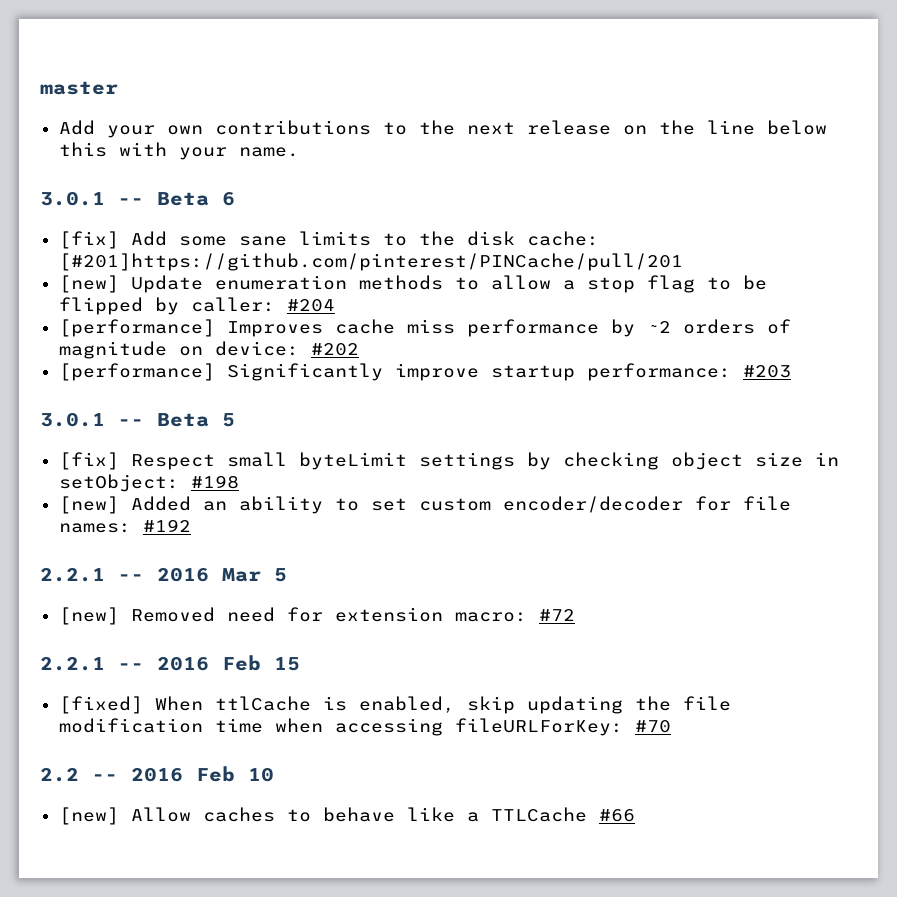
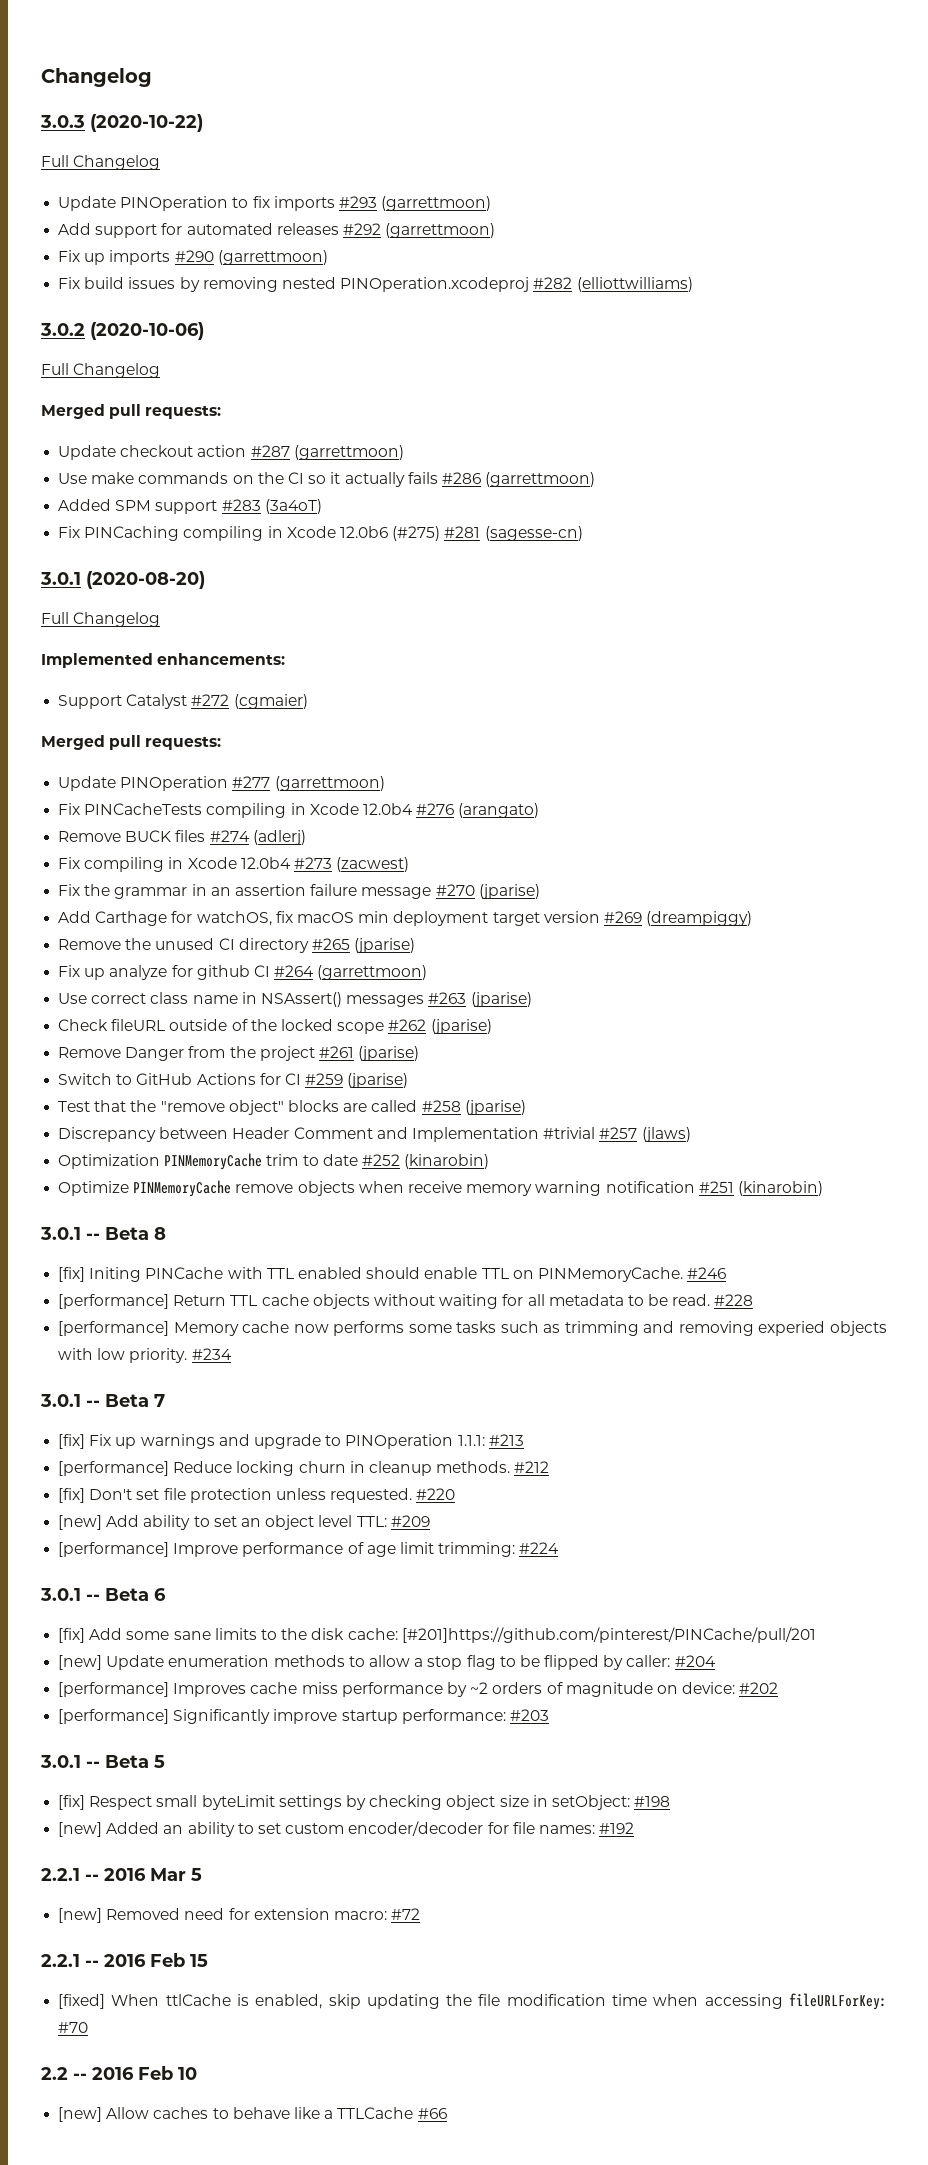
[40,81,118,95] [58,120,827,138] [58,142,299,160] master // Add your own contributions to the next release on the line below this with your name. -> [41,68,152,87] [40,114,203,132] [41,155,161,170] [58,196,492,211] [58,223,496,238] [58,250,328,265] [58,277,693,292] [40,322,204,340] [41,363,161,378] [41,404,222,419] [58,445,404,460] [58,472,596,487] [58,499,322,514] [58,526,583,541] [40,571,205,589] [41,612,161,627] [41,653,286,668] [58,694,308,709] [41,735,222,750] [58,776,385,791] [58,803,540,818] [58,830,306,845] [58,857,410,872] [58,884,540,899] [58,911,753,926] [58,938,416,953] [58,965,428,980] [58,992,532,1007] [58,1019,492,1034] [58,1046,420,1061] [58,1073,409,1088] [58,1100,526,1115] [58,1127,691,1142] [58,1153,490,1170] [58,1180,823,1197] [40,1227,166,1240] [58,1267,727,1282] [58,1294,754,1309] [58,1321,887,1336] [58,1348,232,1363] [40,1394,165,1407] [58,1434,524,1449] [58,1461,550,1476] [58,1488,456,1503] [58,1515,430,1530] [58,1542,560,1557] Changelog // 3.0.3 (2020-10-22) // Full Changelog // Update PINOperation to fix imports #293 (garrettmoon) // Add support for automated releases #292 (garrettmoon) // Fix up imports #290 (garrettmoon) // Fix build issues by removing nested PINOperation.xcodeproj #282 (elliottwilliams) // 3.0.2 (2020-10-06) // Full Changelog // Merged pull requests: // Update checkout action #287 (garrettmoon) // Use make commands on the CI so it actually fails #286 (garrettmoon) // Added SPM support #283 (3a4oT) // Fix PINCaching compiling in Xcode 12.0b6 (#275) #281 (sagesse-cn) // 3.0.1 (2020-08-20) // Full Changelog // Implemented enhancements: // Support Catalyst #272 (cgmaier) // Merged pull requests: // Update PINOperation #277 (garrettmoon) // Fix PINCacheTests compiling in Xcode 12.0b4 #276 (arangato) // Remove BUCK files #274 (adlerj) // Fix compiling in Xcode 12.0b4 #273 (zacwest) // Fix the grammar in an assertion failure message #270 (jparise) // Add Carthage for watchOS, fix macOS min deployment target version #269 (dreampiggy) // Remove the unused CI directory #265 (jparise) // Fix up analyze for github CI #264 (garrettmoon) // Use correct class name in NSAssert() messages #263 (jparise) // Check fileURL outside of the locked scope #262 (jparise) // Remove Danger from the project #261 (jparise) // Switch to GitHub Actions for CI #259 (jparise) // Test that the "remove object" blocks are called #258 (jparise) // Discrepancy between Header Comment and Implementation #trivial #257 (jlaws) // Optimization PINMemoryCache trim to date #252 (kinarobin) // Optimize PINMemoryCache remove objects when receive memory warning notification #251 (kinarobin) // 3.0.1 -- Beta 8 // [fix] Initing PINCache with TTL enabled should enable TTL on PINMemoryCache. #246 // [performance] Return TTL cache objects without waiting for all metadata to be read. #228 // [performance] Memory cache now performs some tasks such as trimming and removing experied objects with low priority. #234 // 3.0.1 -- Beta 7 // [fix] Fix up warnings and upgrade to PINOperation 1.1.1: #213 // [performance] Reduce locking churn in cleanup methods. #212 // [fix] Don't set file protection unless requested. #220 // [new] Add ability to set an object level TTL: #209 // [performance] Improve performance of age limit trimming: #224

